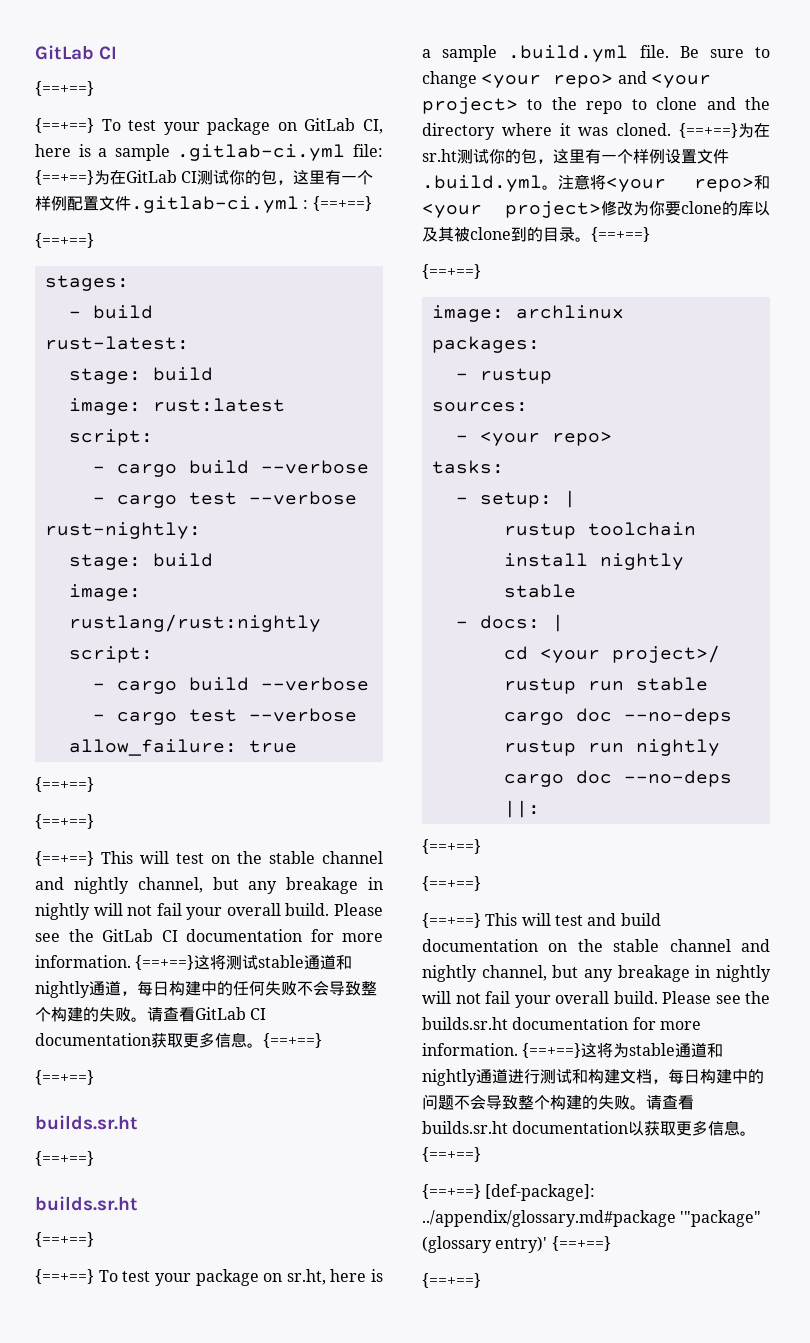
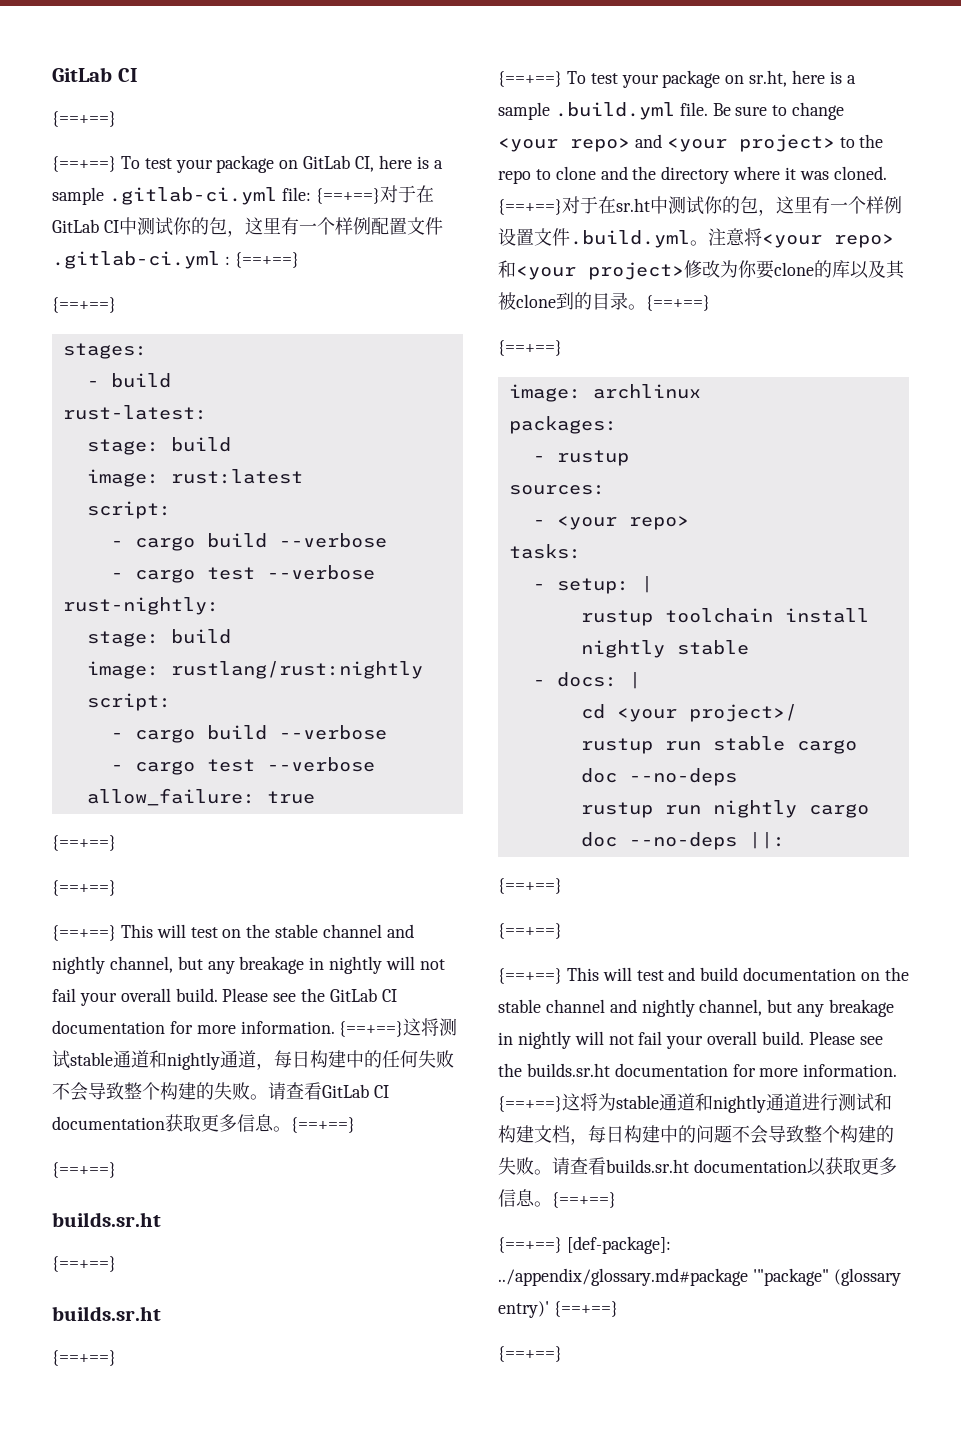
[94,170,110,185] 为 -> [379,185,416,203] 对于
(198, 177) none -> [118,217,137,235] 中
[738,123,770,138] [422,149,457,162] 为在sr.ht -> [562,196,668,214] 对于在sr.ht中

